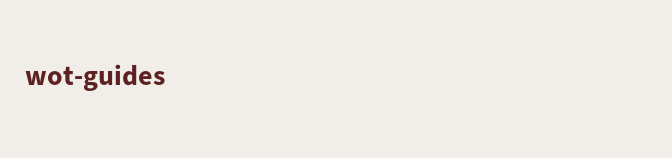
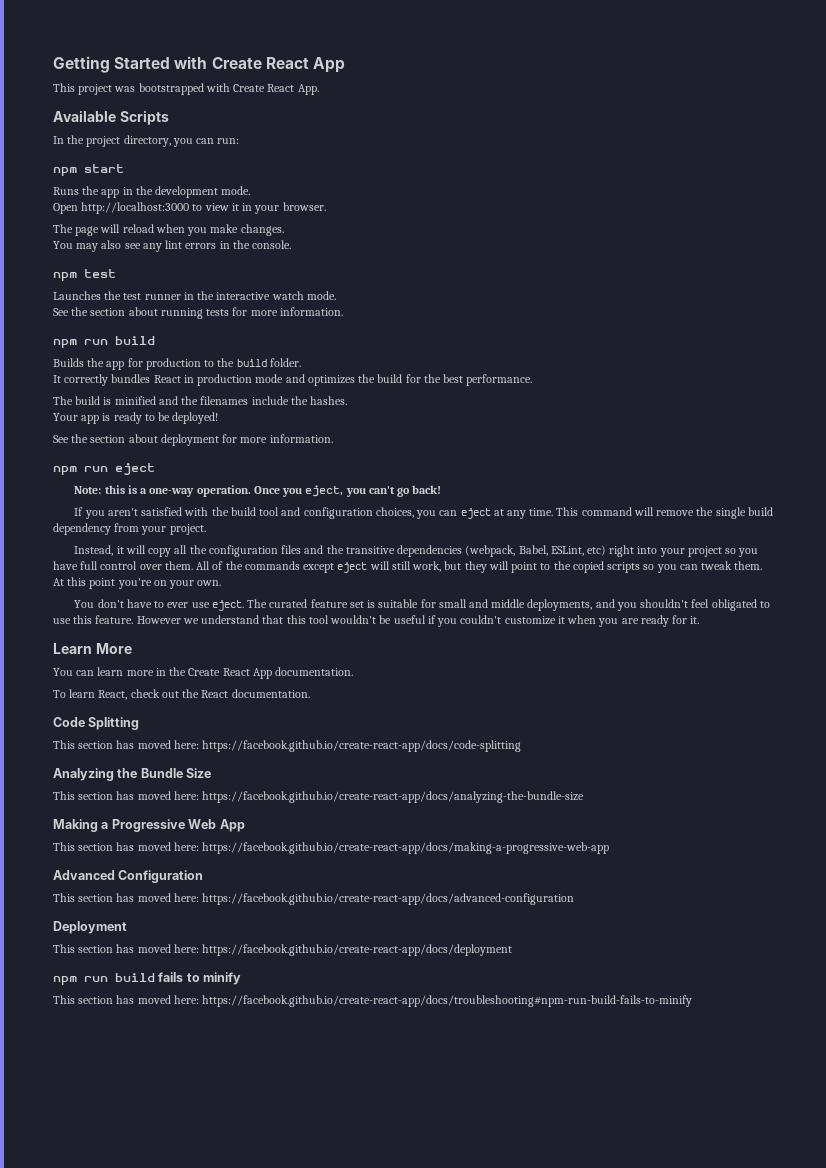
[25,64,165,91] wot-guides -> [53,56,345,73] [53,83,319,95] [53,110,169,125] [53,135,240,147] [53,164,124,176] [53,186,251,198] [53,202,326,214] [53,224,284,236] [53,240,292,252] [53,269,116,281] [53,291,336,300] [53,307,343,319] [53,336,155,348] [53,358,301,370] [53,374,533,386] [53,396,348,405] [53,412,219,424] [53,434,333,446] [53,463,155,475] [74,485,442,497] [74,507,773,519] [53,523,206,535] [74,545,759,557] [53,561,763,573] [53,577,222,589] [74,599,770,611] [53,615,700,627] [53,643,132,654] [53,667,354,679] [53,689,310,700] [53,717,140,730] [53,740,522,752] [53,768,212,781] [53,791,585,803] [53,819,245,832] [53,842,610,854] [53,870,204,883] [53,893,575,905] [53,921,127,934] [53,944,513,956] [53,972,242,985] [53,995,693,1007] Getting Started with Create React App // This project was bootstrapped with Create React App. // Available Scripts // In the project directory, you can run: // npm start // Runs the app in the development mode. // Open http://localhost:3000 to view it in your browser. // The page will reload when you make changes. // You may also see any lint errors in the console. // npm test // Launches the test runner in the interactive watch mode. // See the section about running tests for more information. // npm run build // Builds the app for production to the build folder. // It correctly bundles React in production mode and optimizes the build for the best performance. // The build is minified and the filenames include the hashes. // Your app is ready to be deployed! // See the section about deployment for more information. // npm run eject // Note: this is a one-way operation. Once you eject, you can't go back! // If you aren't satisfied with the build tool and configuration choices, you can eject at any time. This command will remove the single build dependency from your project. // Instead, it will copy all the configuration files and the transitive dependencies (webpack, Babel, ESLint, etc) right into your project so you have full control over them. All of the commands except eject will still work, but they will point to the copied scripts so you can tweak them. At this point you're on your own. // You don't have to ever use eject. The curated feature set is suitable for small and middle deployments, and you shouldn't feel obligated to use this feature. However we understand that this tool wouldn't be useful if you couldn't customize it when you are ready for it. // Learn More // You can learn more in the Create React App documentation. // To learn React, check out the React documentation. // Code Splitting // This section has moved here: https://facebook.github.io/create-react-app/docs/code-splitting // Analyzing the Bundle Size // This section has moved here: https://facebook.github.io/create-react-app/docs/analyzing-the-bundle-size // Making a Progressive Web App // This section has moved here: https://facebook.github.io/create-react-app/docs/making-a-progressive-web-app // Advanced Configuration // This section has moved here: https://facebook.github.io/create-react-app/docs/advanced-configuration // Deployment // This section has moved here: https://facebook.github.io/create-react-app/docs/deployment // npm run build fails to minify // This section has moved here: https://facebook.github.io/create-react-app/docs/troubleshooting#npm-run-build-fails-to-minify

